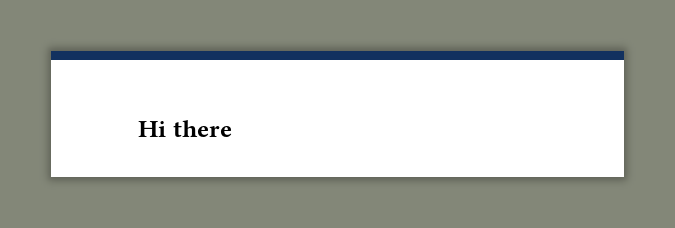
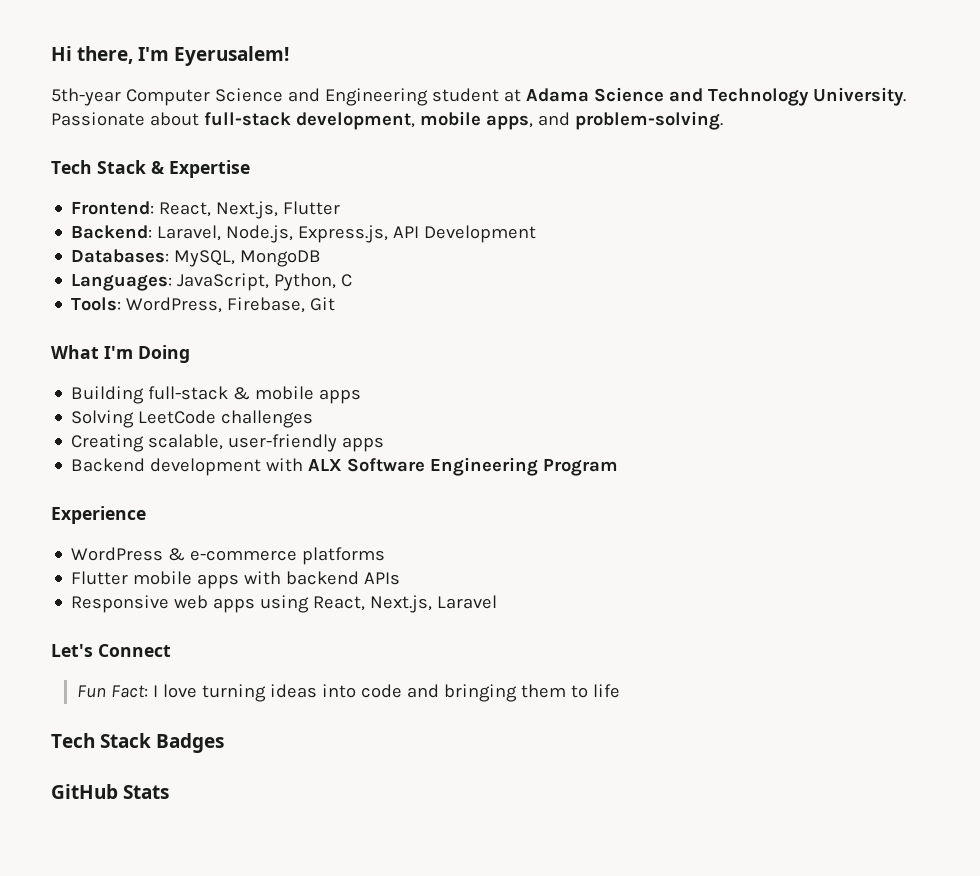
[172,120,232,137] there -> [77,46,290,66] [51,87,906,106] [51,111,723,130] [51,160,250,178] [71,201,341,219] [71,225,537,243] [71,249,322,267] [71,273,353,291] [71,297,336,313] [51,345,190,363] [71,386,362,404] [71,410,314,428] [71,434,385,452] [71,457,619,476] [51,506,146,524] [71,547,386,565] [71,571,401,589] [71,595,498,613] [51,644,171,657] [76,684,620,702] [51,733,225,753] [51,784,170,799] there, I'm Eyerusalem! // 5th-year Computer Science and Engineering student at Adama Science and Technology University. Passionate about full-stack development, mobile apps, and problem-solving. // Tech Stack & Expertise // Frontend: React, Next.js, Flutter // Backend: Laravel, Node.js, Express.js, API Development // Databases: MySQL, MongoDB // Languages: JavaScript, Python, C // Tools: WordPress, Firebase, Git // What I'm Doing // Building full-stack & mobile apps // Solving LeetCode challenges // Creating scalable, user-friendly apps // Backend development with ALX Software Engineering Program // Experience // WordPress & e-commerce platforms // Flutter mobile apps with backend APIs // Responsive web apps using React, Next.js, Laravel // Let's Connect // Fun Fact: I love turning ideas into code and bringing them to life // Tech Stack Badges // GitHub Stats

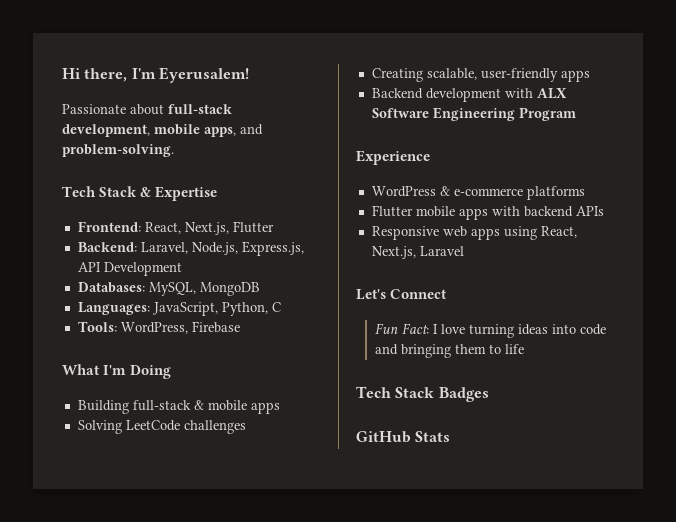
[51,87,906,106] 5th-year Computer Science and Engineering student at Adama Science and Technology University. -> (249, 75) none
[227,297,336,313] Firebase, Git -> [191,321,240,333] Firebase

